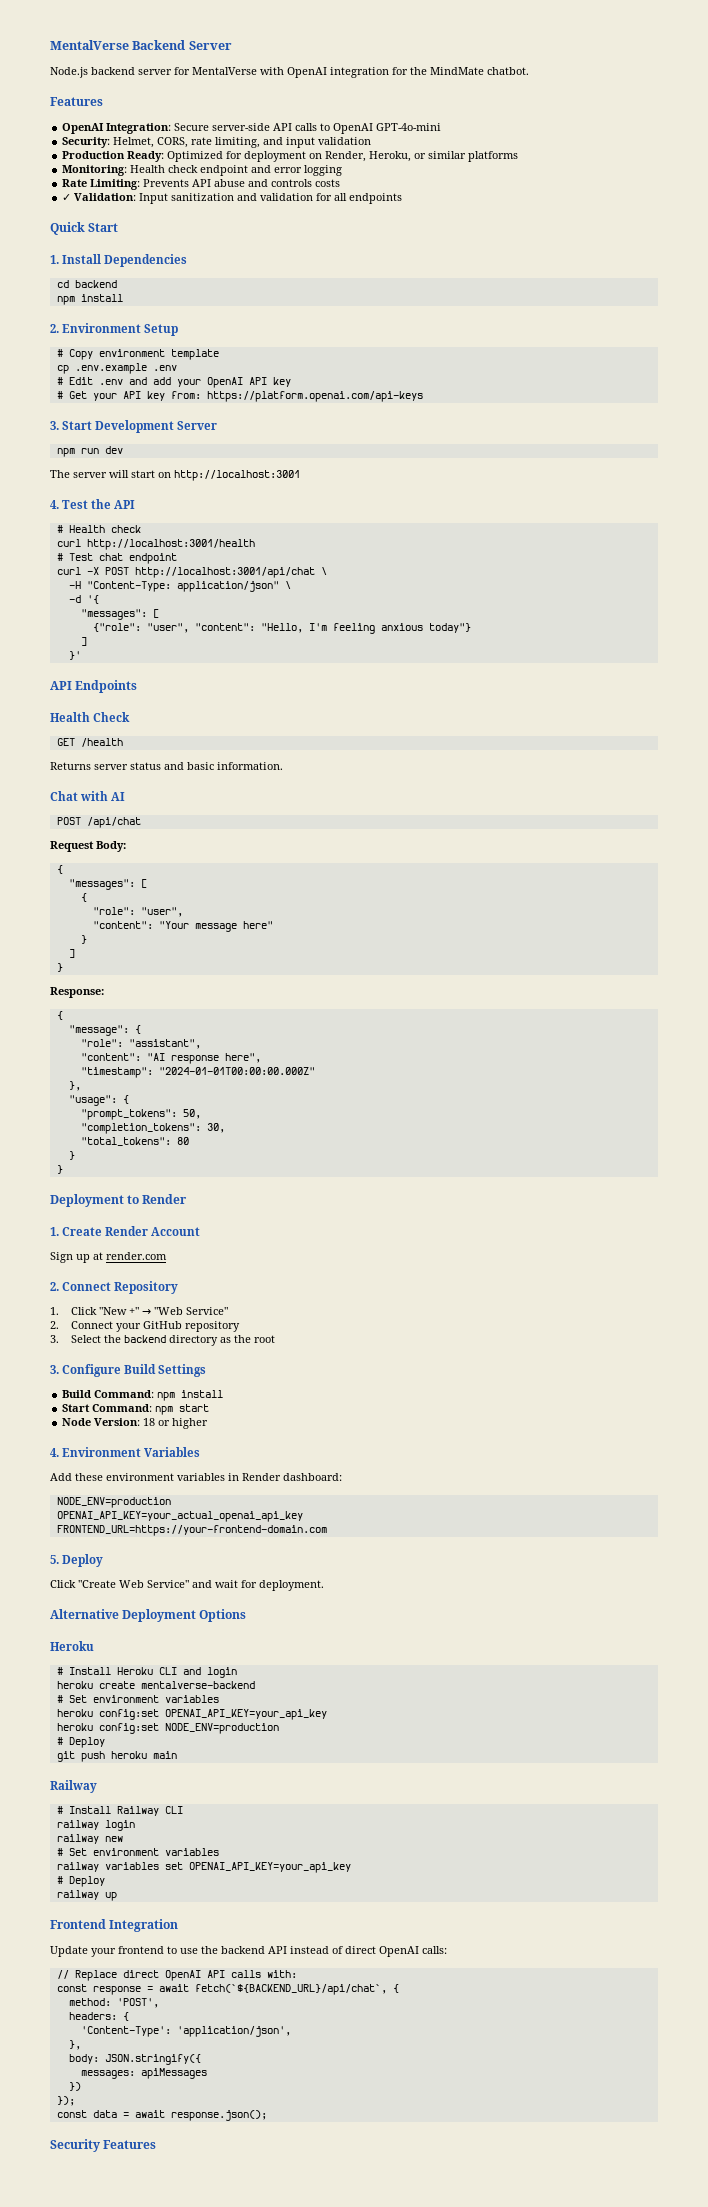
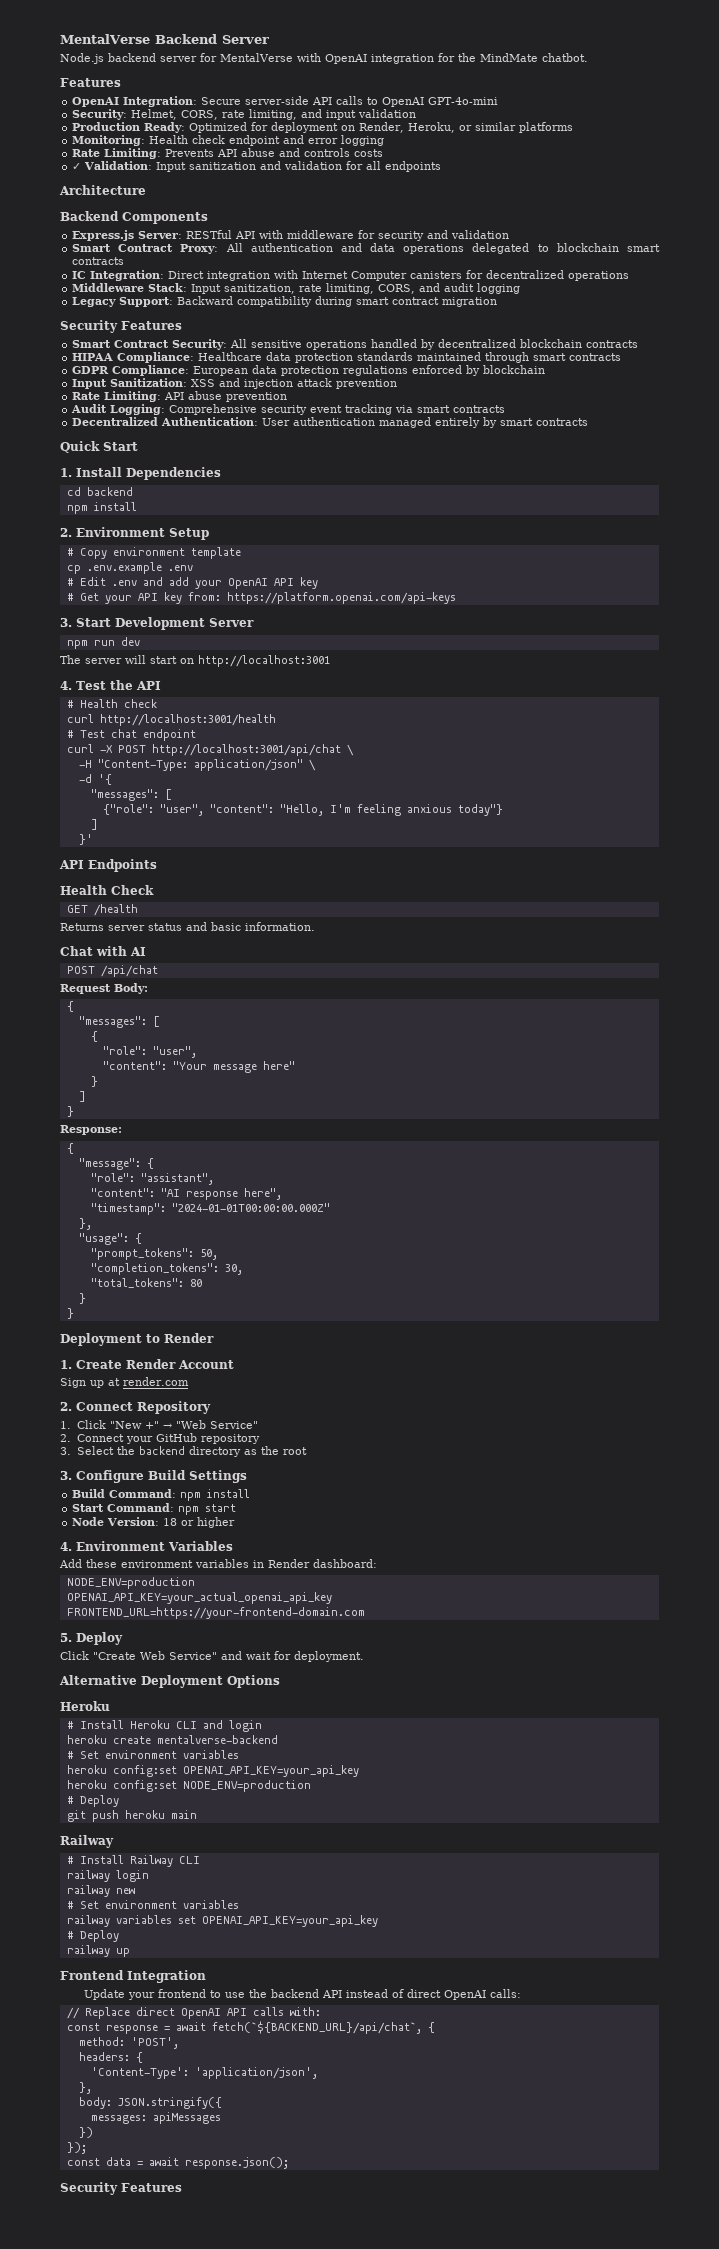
(403, 198) none -> [59,185,146,195] [60,211,208,224] [72,230,510,241] [72,243,661,254] [72,257,125,265] [72,270,630,281] [72,283,521,294] [72,296,498,307] [60,320,182,333] [72,339,639,350] [72,352,622,363] [72,365,546,376] [72,378,398,389] [72,391,288,402] [71,404,506,415] [72,417,589,428] // Architecture // Backend Components // Express.js Server: RESTful API with middleware for security and validation // Smart Contract Proxy: All authentication and data operations delegated to blockchain smart contracts // IC Integration: Direct integration with Internet Computer canisters for decentralized operations // Middleware Stack: Input sanitization, rate limiting, CORS, and audit logging // Legacy Support: Backward compatibility during smart contract migration // Security Features // Smart Contract Security: All sensitive operations handled by decentralized blockchain contracts // HIPAA Compliance: Healthcare data protection standards maintained through smart contracts // GDPR Compliance: European data protection regulations enforced by blockchain // Input Sanitization: XSS and injection attack prevention // Rate Limiting: API abuse prevention // Audit Logging: Comprehensive security event tracking via smart contracts // Decentralized Authentication: User authentication managed entirely by smart contracts

